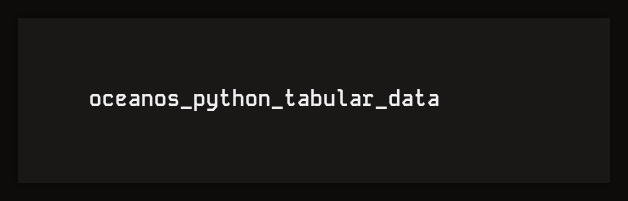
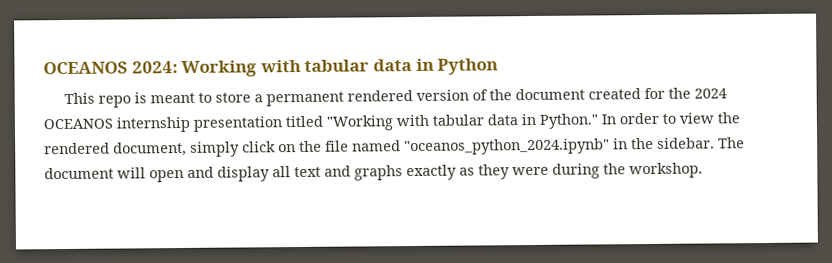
[89,89,440,111] oceanos_python_tabular_data -> [43,58,499,78] [63,87,727,108] [43,112,740,133] [44,137,745,157] [44,162,703,183] OCEANOS 2024: Working with tabular data in Python // This repo is meant to store a permanent rendered version of the document created for the 2024 OCEANOS internship presentation titled "Working with tabular data in Python." In order to view the rendered document, simply click on the file named "oceanos_python_2024.ipynb" in the sidebar. The document will open and display all text and graphs exactly as they were during the workshop.

